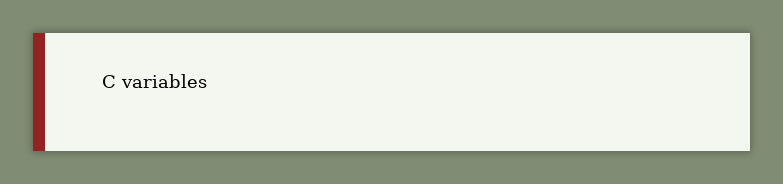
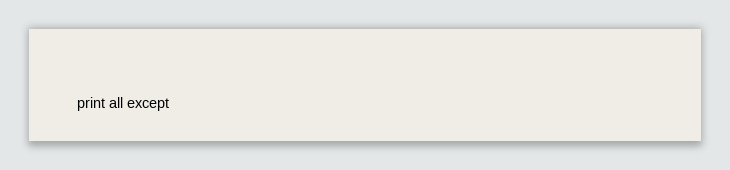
[102,74,207,88] C variables -> [77,97,169,111] print all except

